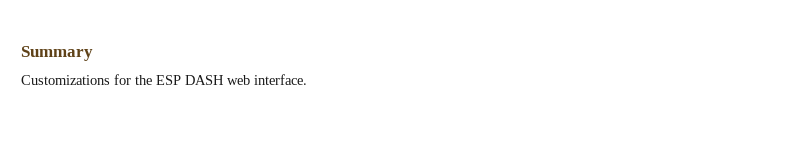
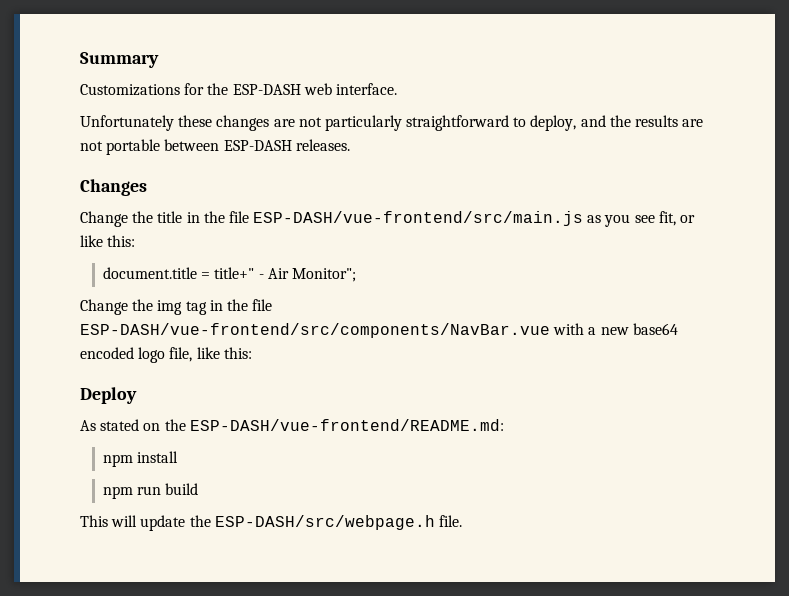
[156,75,224,85] ESP DASH -> [232,84,301,95] ESP-DASH
(307, 79) none -> [80,115,704,131] [80,139,350,155] [80,179,147,196] [80,211,696,227] [80,235,136,247] [103,267,356,282] [80,299,273,315] [80,323,678,338] [80,347,252,363] [80,387,137,404] [80,419,504,431] [103,451,179,467] [103,483,199,499] [80,515,462,531] // Unfortunately these changes are not particularly straightforward to deploy, and the results are not portable between ESP-DASH releases. // Changes // Change the title in the file ESP-DASH/vue-frontend/src/main.js as you see fit, or like this: // document.title = title+" - Air Monitor"; // Change the img tag in the file ESP-DASH/vue-frontend/src/components/NavBar.vue with a new base64 encoded logo file, like this: // Deploy // As stated on the ESP-DASH/vue-frontend/README.md: // npm install // npm run build // This will update the ESP-DASH/src/webpage.h file.

